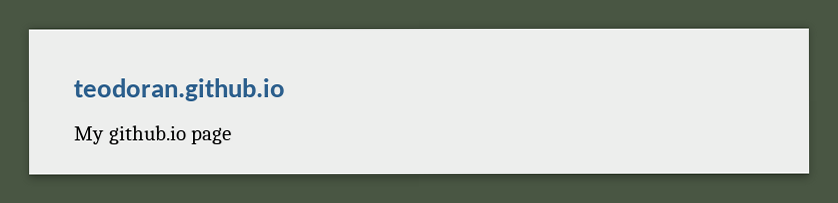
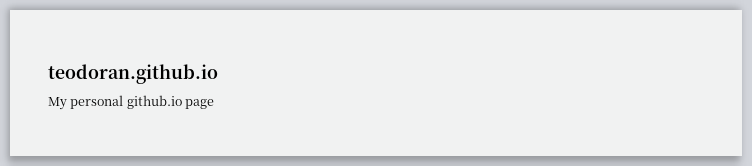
(105, 135) none -> [70,95,124,109] personal

